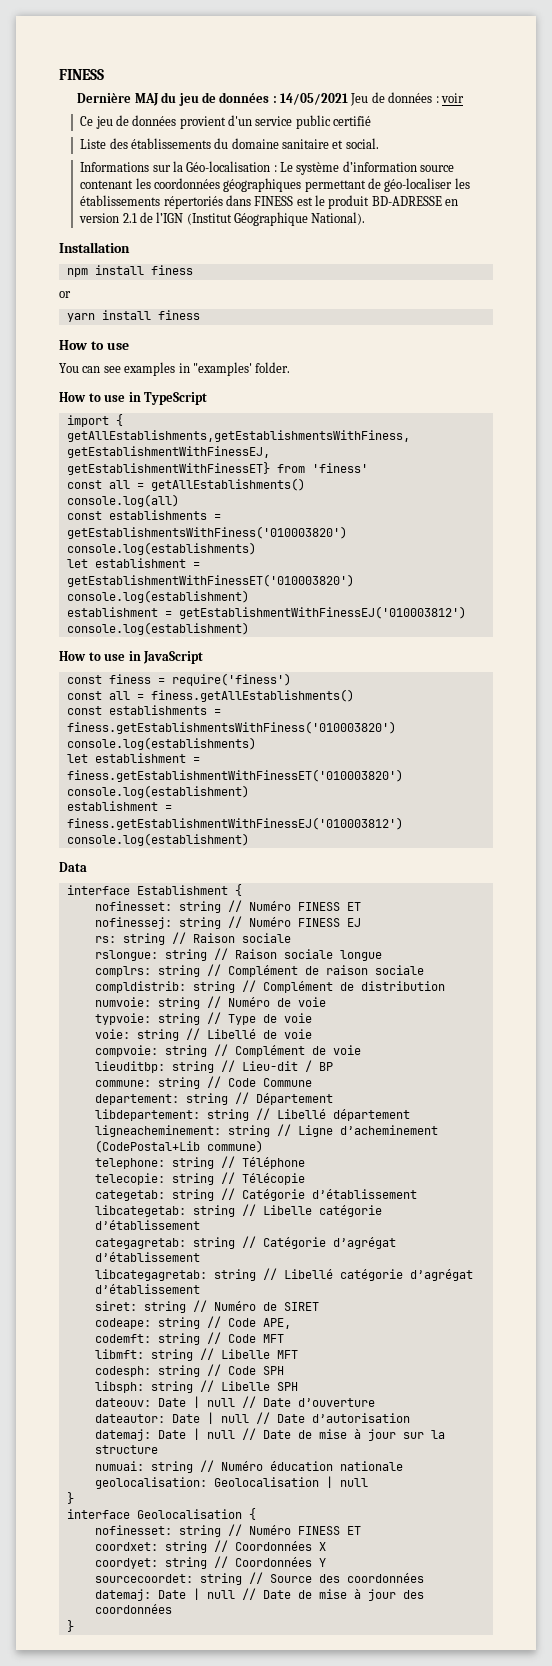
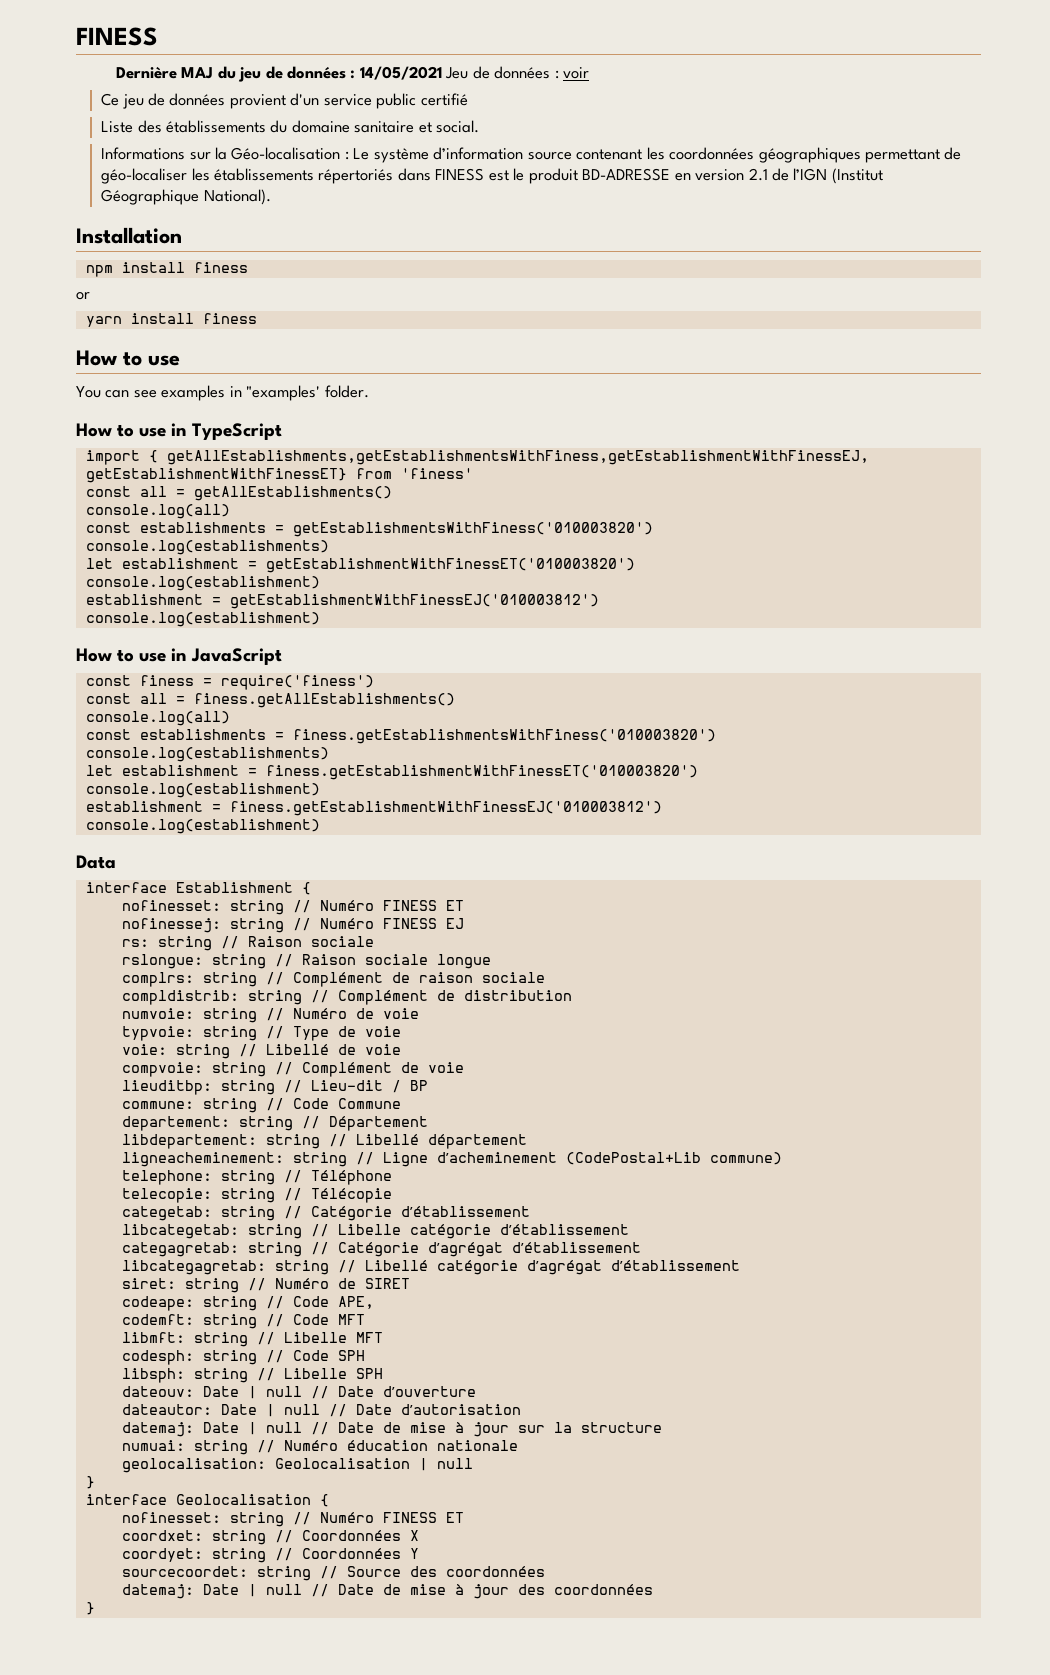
(354, 695) none -> [85,711,230,726] // console.log(all)

